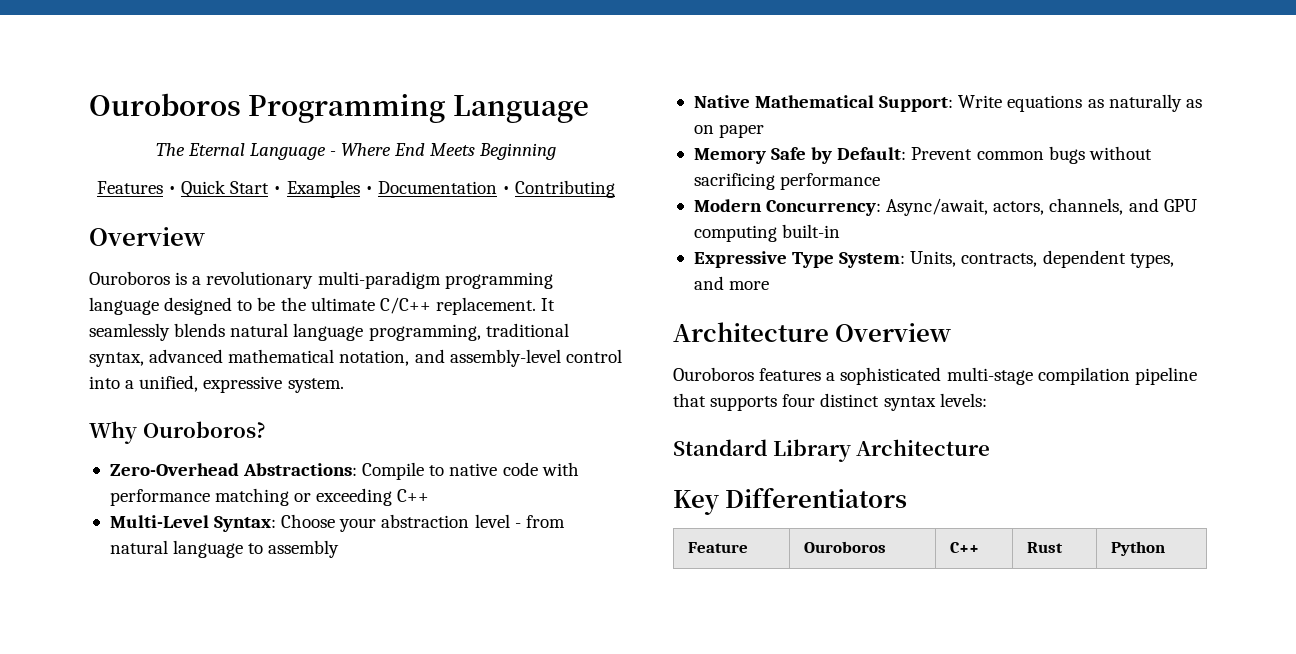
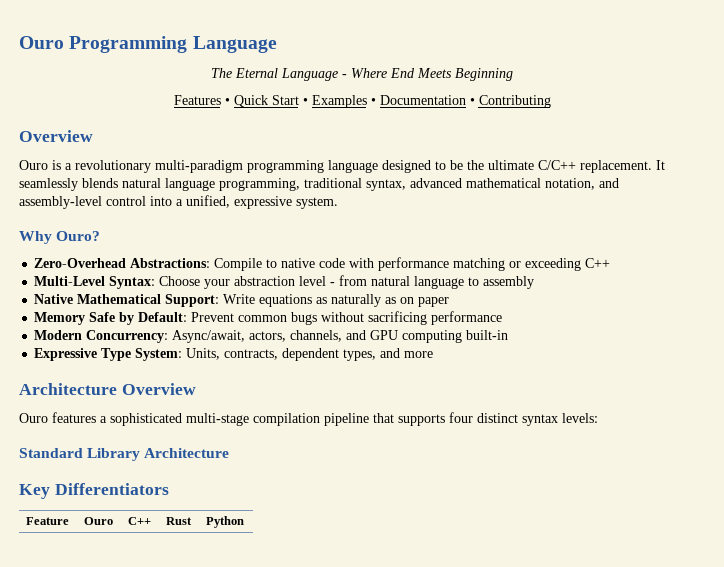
[89,93,241,116] Ouroboros -> [19,36,64,49] Ouro
[89,271,170,285] Ouroboros -> [19,160,48,170] Ouro
[142,421,266,438] Ouroboros? -> [56,231,101,241] Ouro?
[673,367,754,381] Ouroboros -> [19,413,48,423] Ouro
[803,541,886,553] Ouroboros -> [84,517,114,525] Ouro

